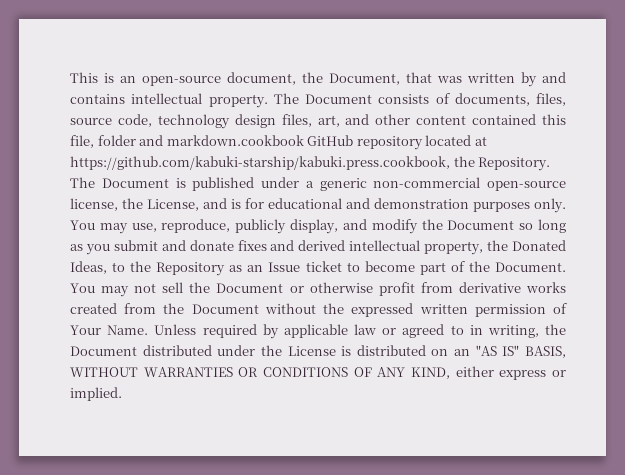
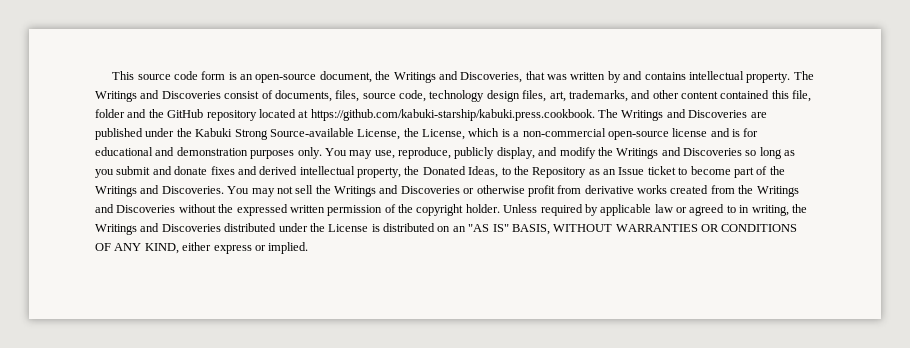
(98, 77) none -> [137,71,226,80] source code form
[329,73,400,85] Document, -> [393,71,523,83] Writings and Discoveries,
[305,94,430,104] Document consists -> [95,90,260,102] Writings and Discoveries consist
(340, 121) none -> [568,90,628,102] trademarks,
[166,135,304,146] markdown.cookbook -> [148,109,164,118] the
[70,156,551,171] [70,177,566,191] [70,198,199,211] https://github.com/kabuki-starship/kabuki.press.cookbook, the Repository. The Document is published under a generic non-commercial open-source license, the License, -> [310,109,767,121] [95,128,708,140] https://github.com/kabuki-starship/kabuki.press.cookbook. The Writings and Discoveries are published under the Kabuki Strong Source-available License, the License, which is a non-commercial open-source license
[447,220,515,230] Document -> [616,147,742,159] Writings and Discoveries
[495,262,566,272] Document. -> [95,185,224,197] Writings and Discoveries.
[216,283,284,293] Document -> [334,185,460,197] Writings and Discoveries
[191,304,259,314] Document -> [756,186,799,197] [95,204,176,213] Writings and Discoveries
[70,325,149,335] Your Name. -> [398,204,500,216] the copyright holder.
[70,346,137,356] Document -> [95,223,221,235] Writings and Discoveries

